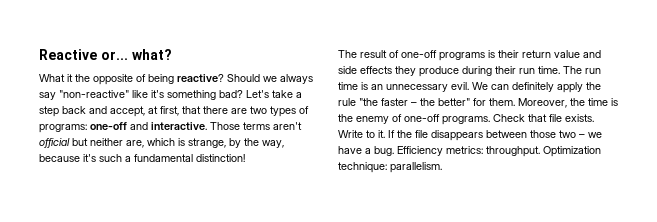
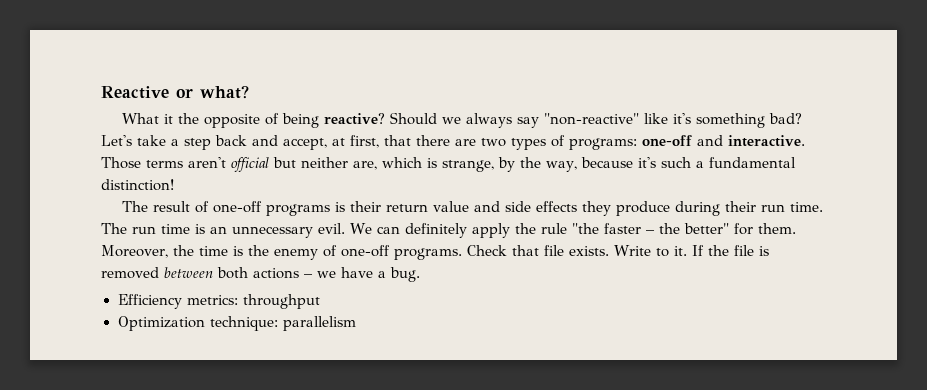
[100,51,128,60] or... -> [176,88,193,98] or
[431,130,576,141] disappears between those two -> [758,246,769,256] [101,267,299,279] is removed between both actions
(394, 151) none -> (420, 274) //
[486,146,540,157] throughput. -> [242,294,320,309] throughput //
[390,162,442,173] parallelism. -> [282,316,356,331] parallelism

